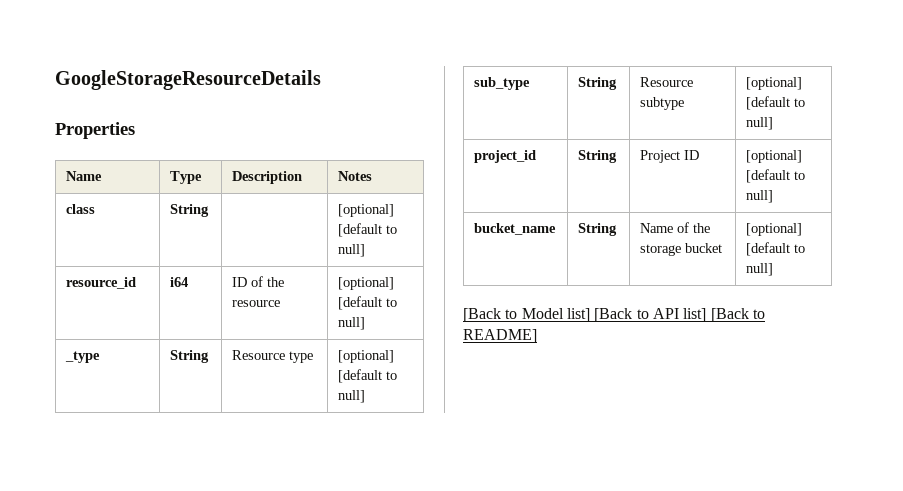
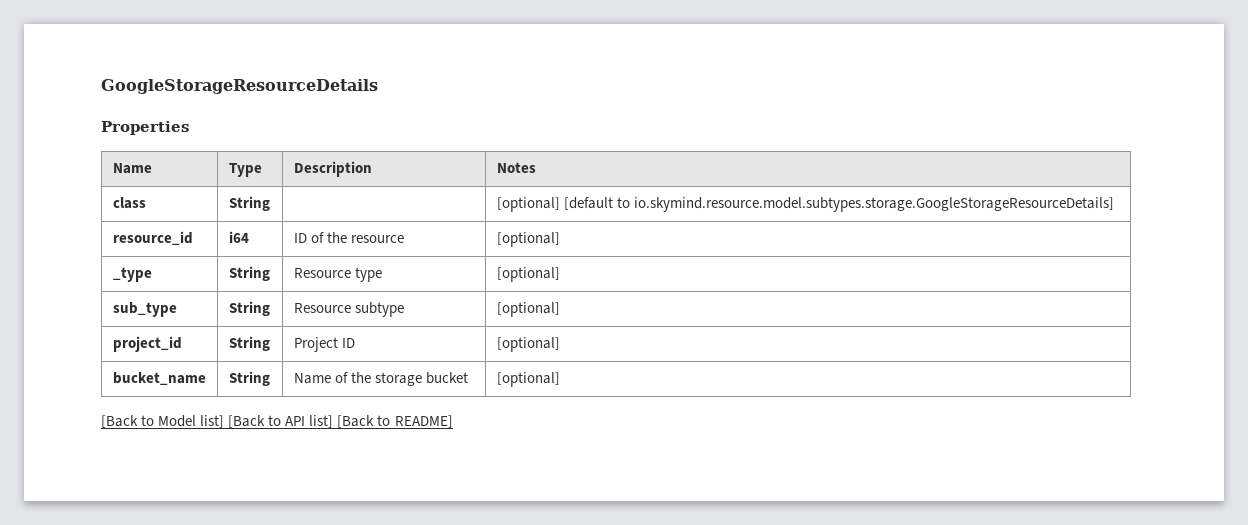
[338,244,366,257] null] -> [633,197,1114,212] io.skymind.resource.model.subtypes.storage.GoogleStorageResourceDetails]
[338,296,398,310] [338,317,366,330] [default to null] -> (560, 239) none
[338,369,398,383] [338,390,366,403] [default to null] -> (560, 274) none
[746,96,806,110] [746,117,774,130] [default to null] -> (560, 309) none
[746,169,806,183] [746,190,774,203] [default to null] -> (560, 344) none
[746,242,806,256] [746,263,774,276] [default to null] -> (560, 379) none

